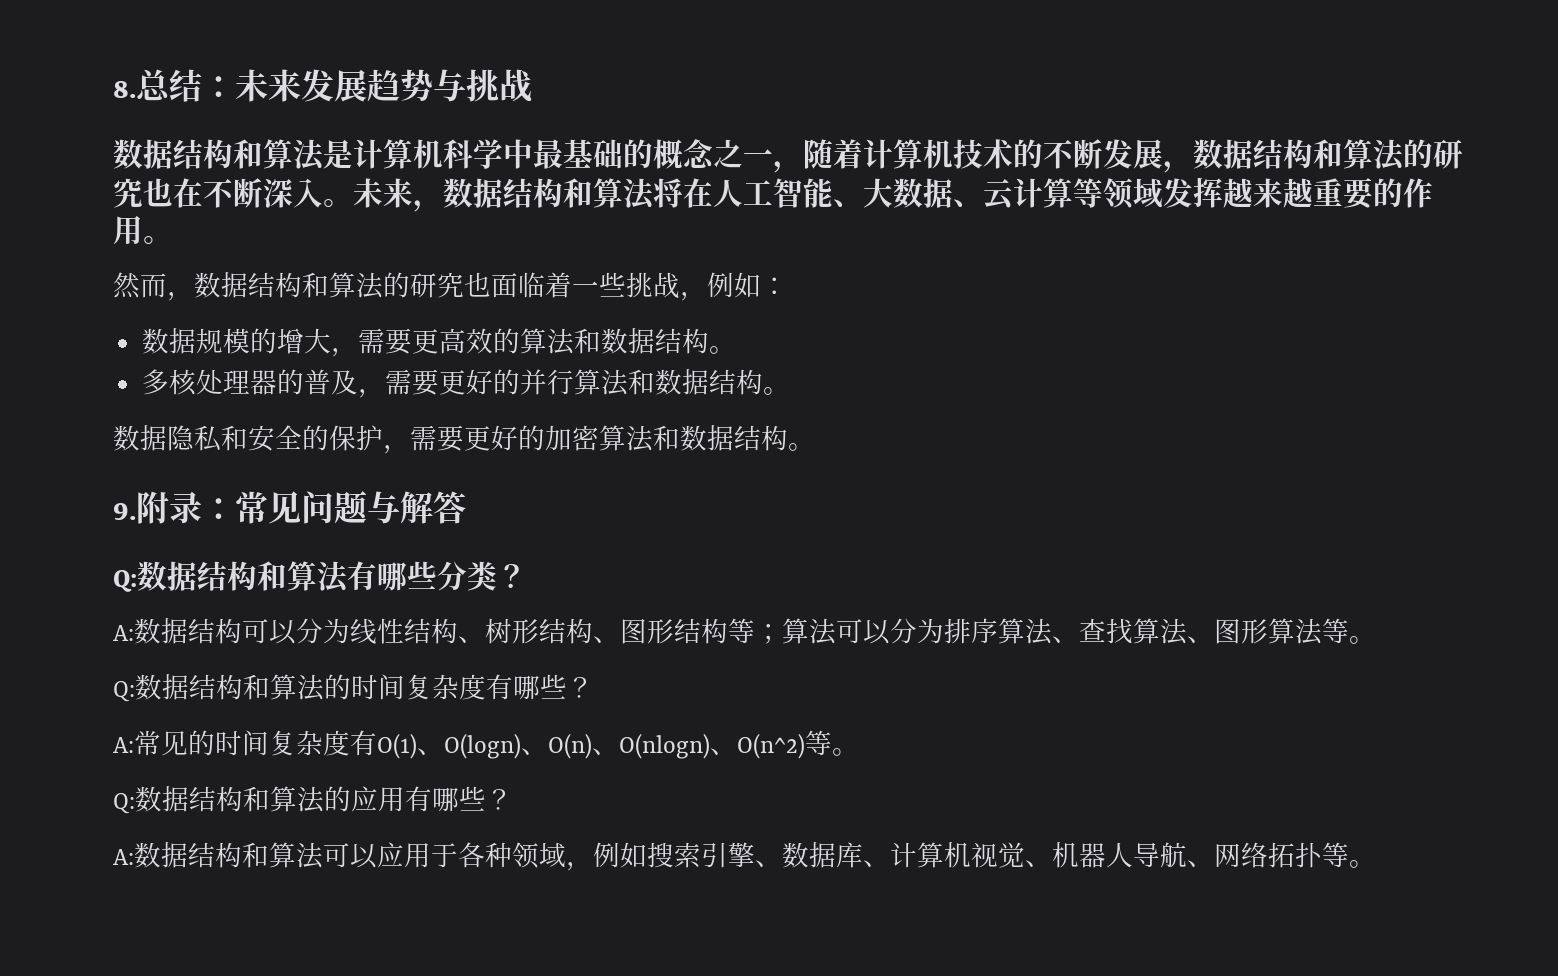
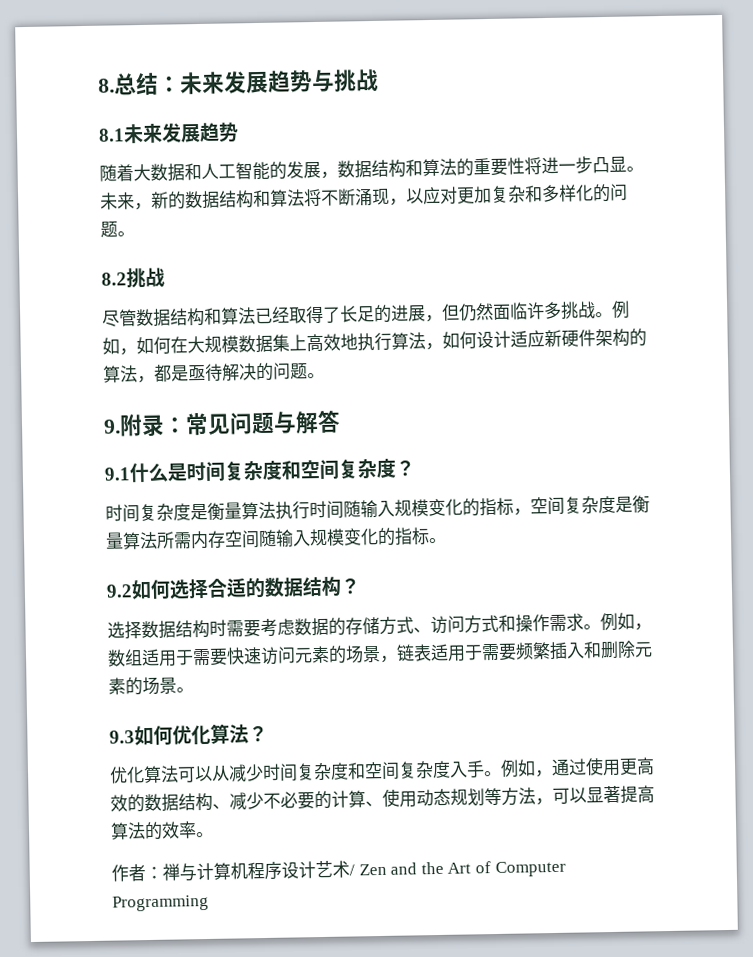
[113,139,1103,173] 数据结构和算法是计算机科学中最基础的概念之一，随着计算机技术的不断 -> [98,122,239,144] [99,161,287,182] 8.1未来发展趋势 // 随着大数据和人工智能的
[1433,139,1463,169] [113,178,323,208] 研究也在不断深入 -> [473,156,627,176] 重要性将进一步凸显
(443, 206) none -> [151,191,186,210] 新的
[683,177,1433,211] [113,215,173,245] [113,272,788,301] [142,328,737,357] [142,369,791,398] [113,425,788,454] 在人工智能、大数据、云计算等领域发挥越来越重要的作用。 // 然而，数据结构和算法的研究也面临着一些挑战，例如： // 数据规模的增大，需要更高效的算法和数据结构。 // 多核处理器的普及，需要更好的并行算法和数据结构。 // 数据隐私和安全的保护，需要更好的加密算法和数据结构 -> [321,183,628,206] [100,221,135,238] [101,267,165,289] [102,300,630,327] [102,328,647,356] [103,362,308,384] 不断涌现，以应对更加复杂和多样化的问题。 // 8.2挑战 // 尽管数据结构和算法已经取得了长足的进展，但仍然面临许多挑战。例如，如何在大规模数据集上高效地执行算法，如何设计适应新硬件架构的算法，都是亟待解决的问题
[113,561,527,593] [113,618,1376,645] [113,674,594,702] [113,730,859,759] [113,786,513,814] [113,842,1376,871] Q:数据结构和算法有哪些分类？ // A:数据结构可以分为线性结构、树形结构、图形结构等；算法可以分为排序算法、查找算法、图形算法等。 // Q:数据结构和算法的时间复杂度有哪些？ // A:常见的时间复杂度有O(1)、O(logn)、O(n)、O(nlogn)、O(n^2)等。 // Q:数据结构和算法的应用有哪些？ // A:数据结构和算法可以应用于各种领域，例如搜索引擎、数据库、计算机视觉、机器人导航、网络拓扑等。 -> [104,458,415,483] [105,495,650,523] [105,527,447,550] [106,576,360,600] [107,612,652,640] [107,640,653,667] [108,676,194,696] [109,723,268,746] [109,757,655,784] [110,785,655,813] [110,821,214,841] [111,860,566,882] [112,894,209,912] 9.1什么是时间复杂度和空间复杂度？ // 时间复杂度是衡量算法执行时间随输入规模变化的指标，空间复杂度是衡量算法所需内存空间随输入规模变化的指标。 // 9.2如何选择合适的数据结构？ // 选择数据结构时需要考虑数据的存储方式、访问方式和操作需求。例如，数组适用于需要快速访问元素的场景，链表适用于需要频繁插入和删除元素的场景。 // 9.3如何优化算法？ // 优化算法可以从减少时间复杂度和空间复杂度入手。例如，通过使用更高效的数据结构、减少不必要的计算、使用动态规划等方法，可以显著提高算法的效率。 // 作者：禅与计算机程序设计艺术/ Zen and the Art of Computer Programming

